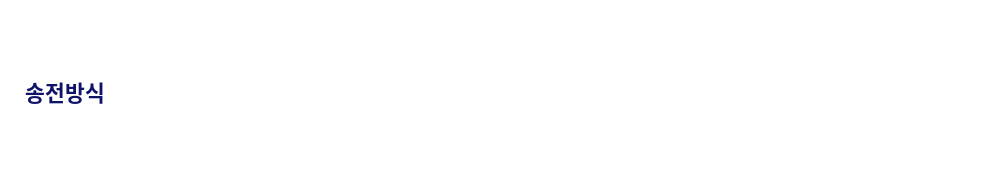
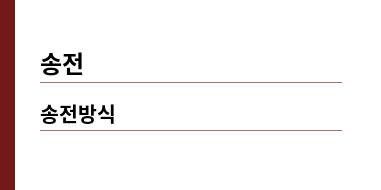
(25, 93) none -> [40,52,84,76] 송전 //

